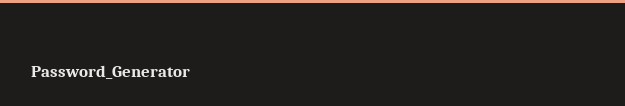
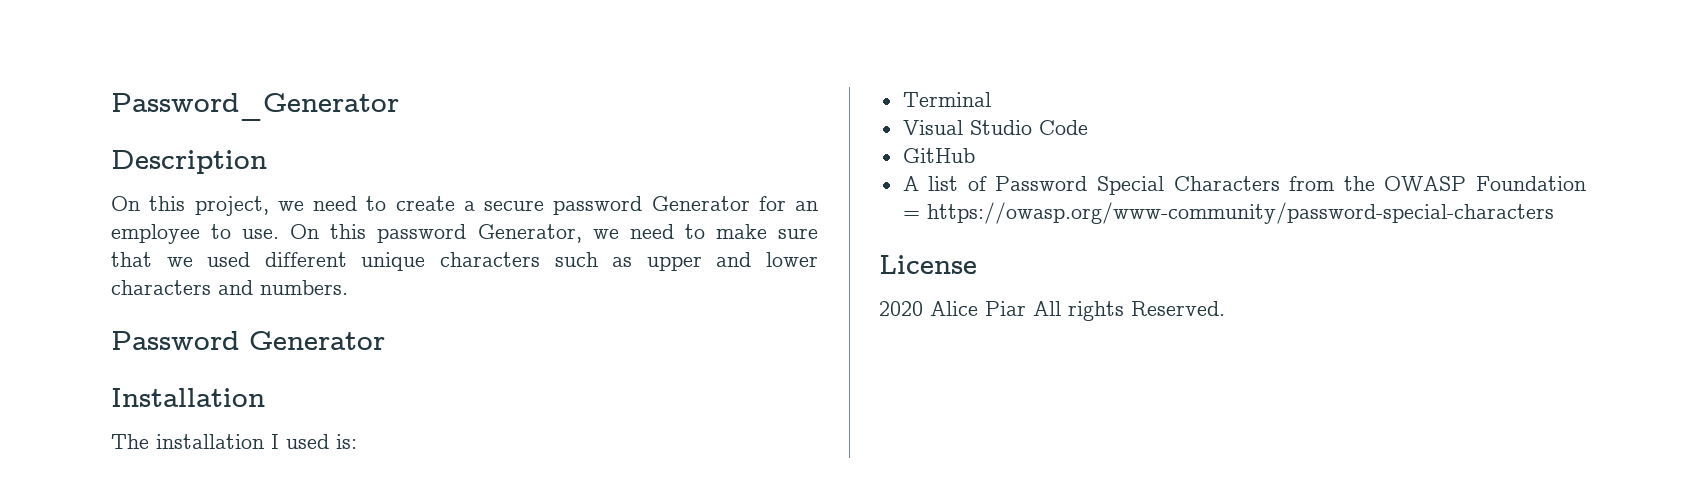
(190, 72) none -> [111,150,267,174] [111,196,818,216] [111,224,818,244] [111,252,819,271] [111,280,348,295] [111,331,385,350] [111,388,265,407] [111,434,357,449] [902,92,991,107] [902,120,1088,135] [902,148,975,163] [902,176,1586,195] [902,202,1554,224] [879,255,977,274] [879,301,1225,321] // Description // On this project, we need to create a secure password Generator for an employee to use. On this password Generator, we need to make sure that we used different unique characters such as upper and lower characters and numbers. // Password Generator // Installation // The installation I used is: // Terminal // Visual Studio Code // GitHub // A list of Password Special Characters from the OWASP Foundation = https://owasp.org/www-community/password-special-characters // License // 2020 Alice Piar All rights Reserved.

